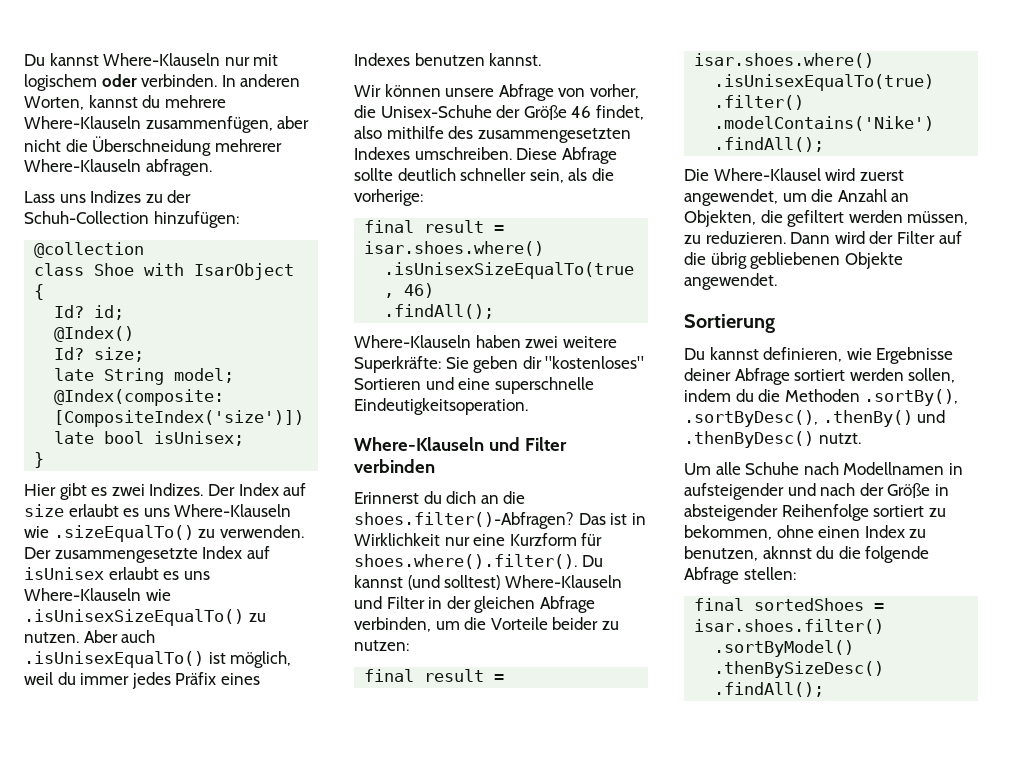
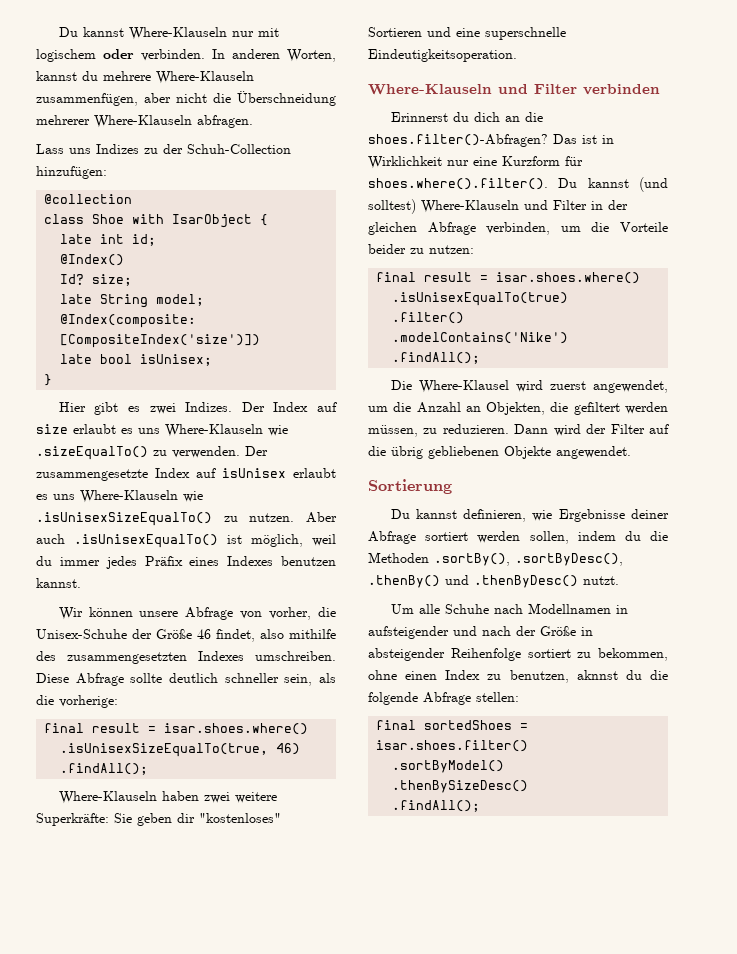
[54,305,85,318] Id? -> [60,234,125,244] late int

